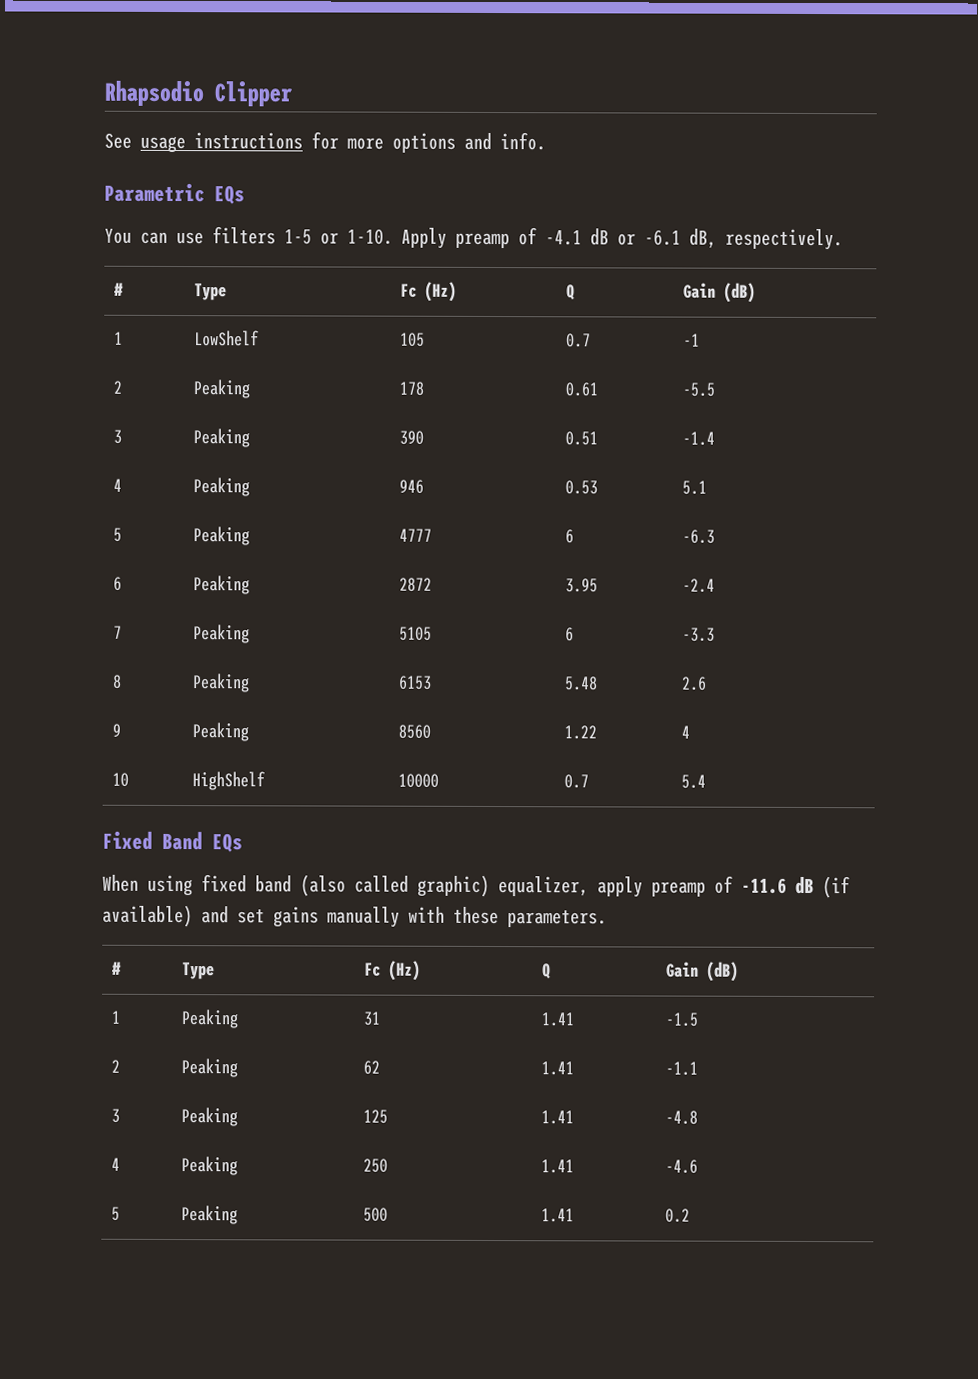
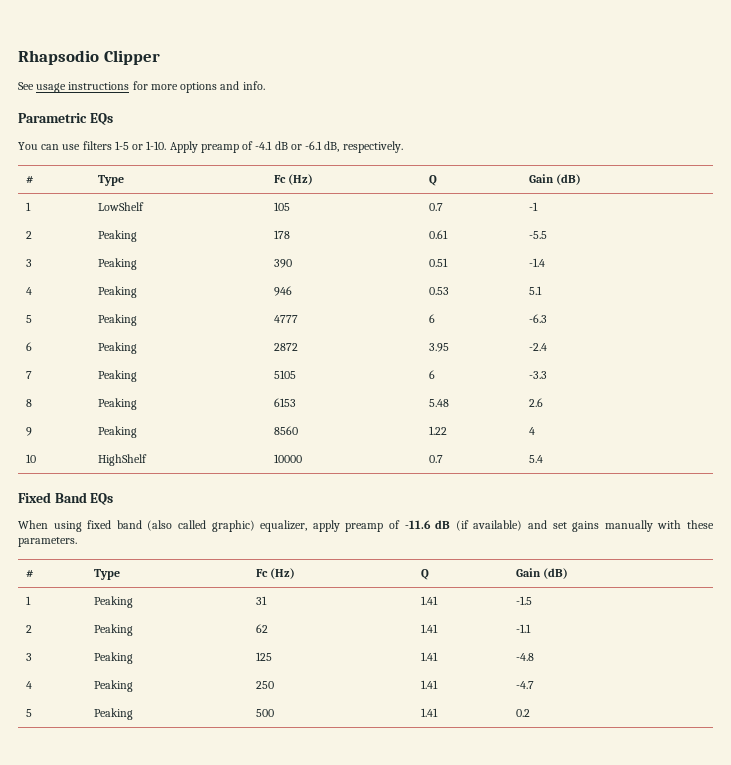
[664,1159,698,1174] -4.6 -> [515,681,534,689] -4.7

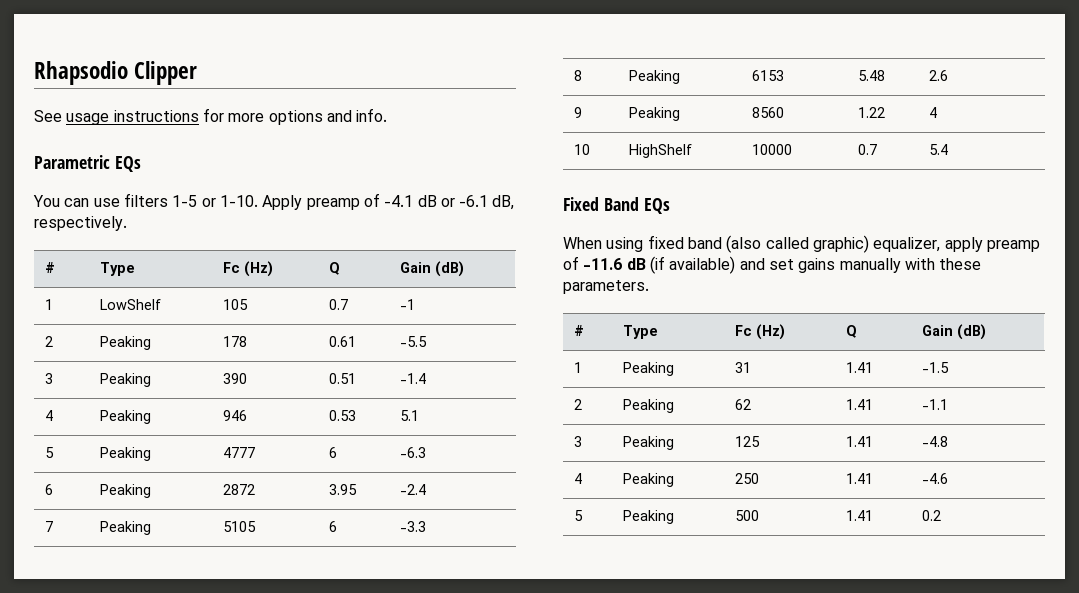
[515,681,534,689] -4.7 -> [922,473,949,484] -4.6

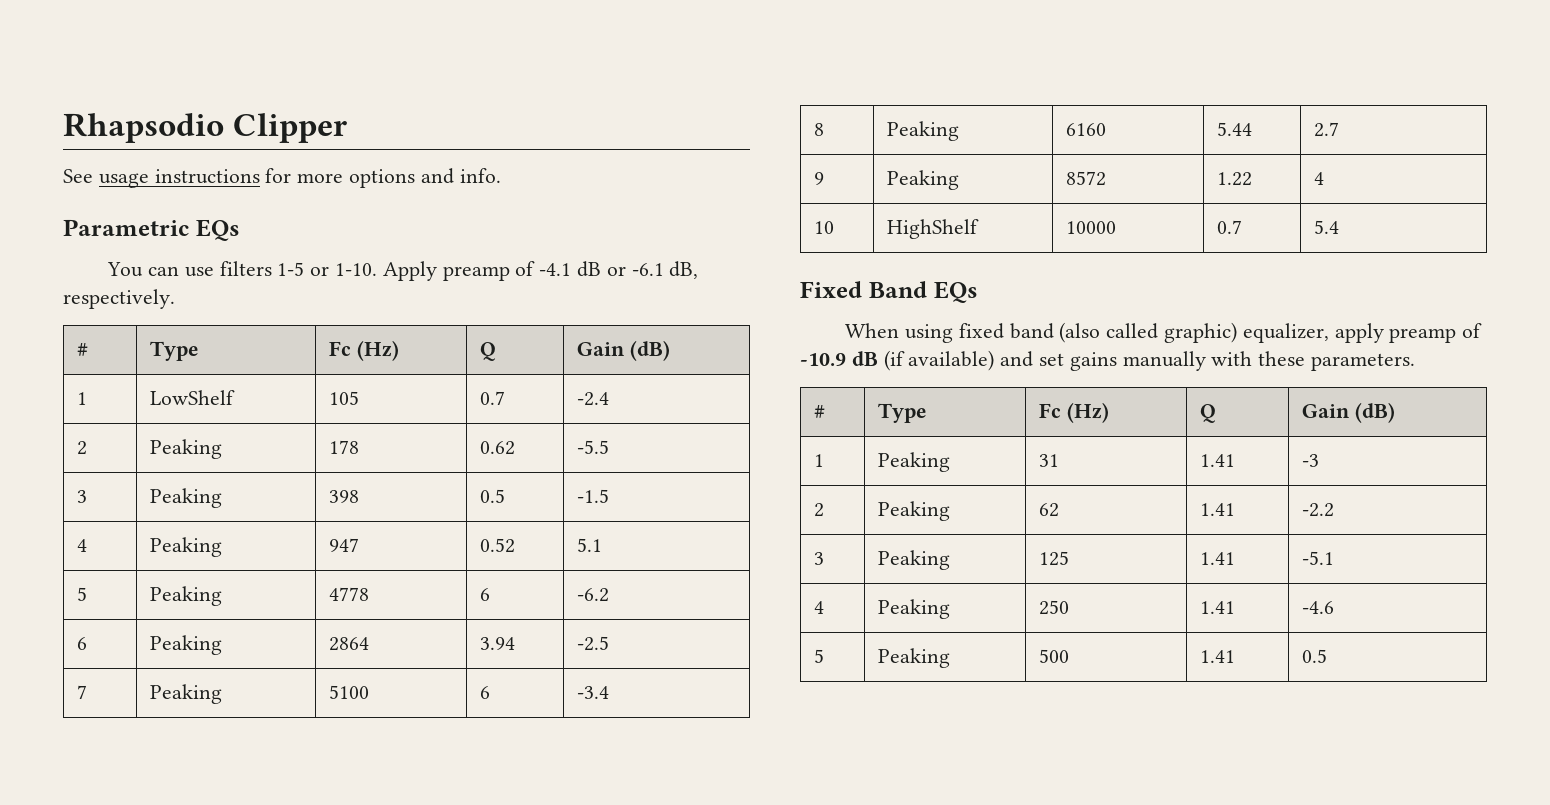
[400,299,416,310] -1 -> [577,392,610,406] -2.4
[329,336,357,347] 0.61 -> [480,441,516,455] 0.62
[223,373,248,384] [329,373,357,384] [400,373,427,384] [45,410,54,421] [100,410,152,424] [223,410,248,421] [329,410,357,421] 390 | 0.51 | -1.4 // 4 | Peaking | 946 | 0.53 -> [329,490,360,503] [480,489,506,503] [577,489,610,503] [77,539,88,552] [150,537,223,557] [329,538,360,552] [480,538,516,553] 398 | 0.5 | -1.5 // 4 | Peaking | 947 | 0.52
[223,447,256,458] [329,447,338,458] [400,447,427,458] 4777 | 6 | -6.3 -> [329,587,370,601] [480,588,491,601] [577,588,610,602] 4778 | 6 | -6.2
[223,484,256,495] [329,484,358,495] [400,484,427,495] 2872 | 3.95 | -2.4 -> [329,637,370,651] [480,637,516,650] [577,636,610,651] 2864 | 3.94 | -2.5
[223,521,257,532] [329,521,338,532] [400,521,427,532] 5105 | 6 | -3.3 -> [329,685,370,699] [480,686,491,699] [577,686,610,699] 5100 | 6 | -3.4
[752,70,785,81] [858,70,886,81] [929,70,949,81] 6153 | 5.48 | 2.6 -> [1066,123,1107,136] [1217,122,1253,136] [1314,122,1340,137] 6160 | 5.44 | 2.7
[752,107,785,118] 8560 -> [1066,171,1107,186] 8572
[583,258,623,270] -11.6 -> [800,353,846,366] -10.9
[922,362,950,373] -1.5 -> [1302,454,1320,467] -3
[922,399,949,410] -1.1 -> [1302,503,1335,517] -2.2
[922,436,949,447] -4.8 -> [1302,551,1335,565] -5.1
[922,510,942,521] 0.2 -> [1302,649,1328,663] 0.5

